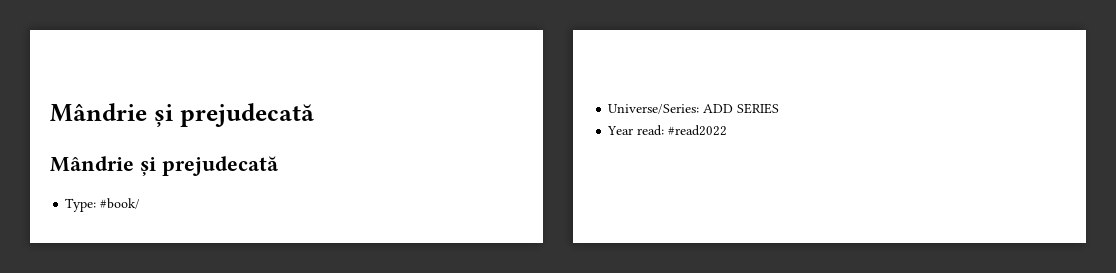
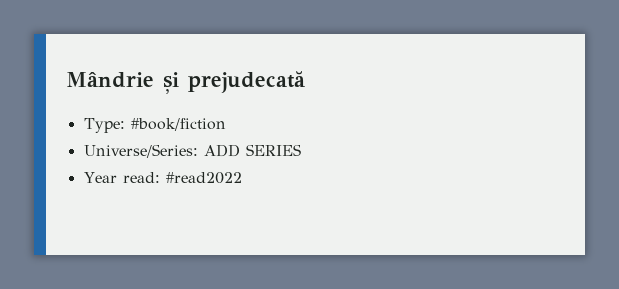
[50,103,314,127] [50,156,279,176] Mândrie și prejudecată // Mândrie și prejudecată -> [66,71,305,94] Mândrie și prejudecată
[100,198,141,209] #book/ -> [130,118,226,131] #book/fiction

